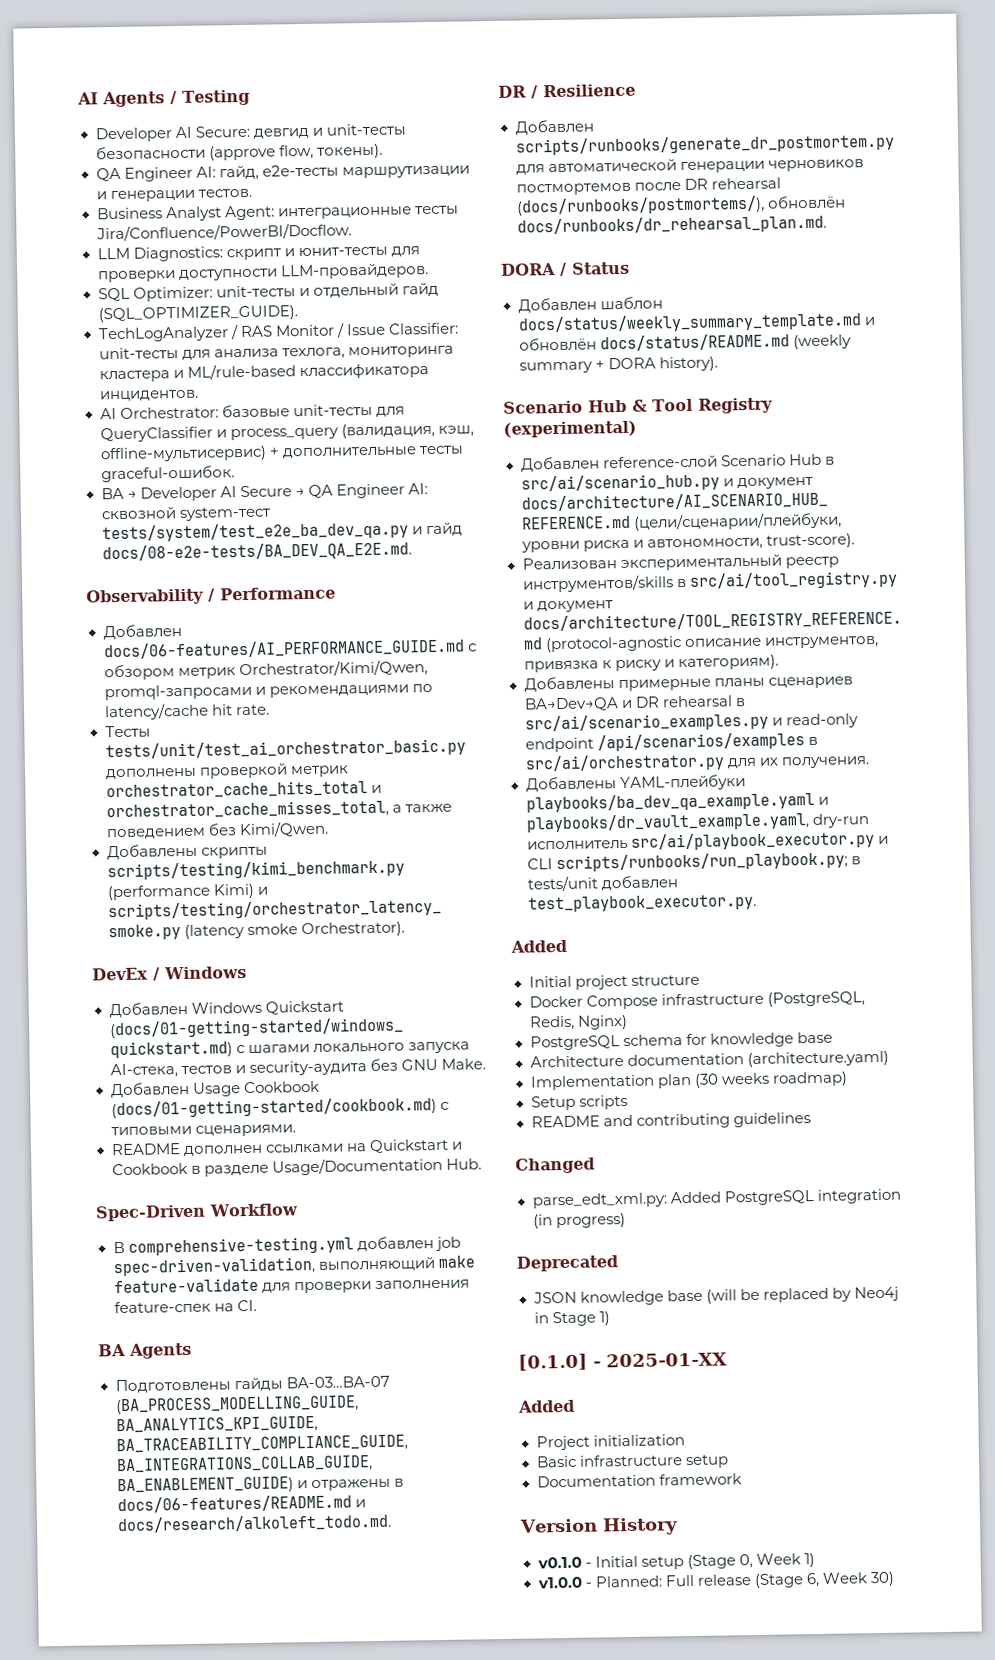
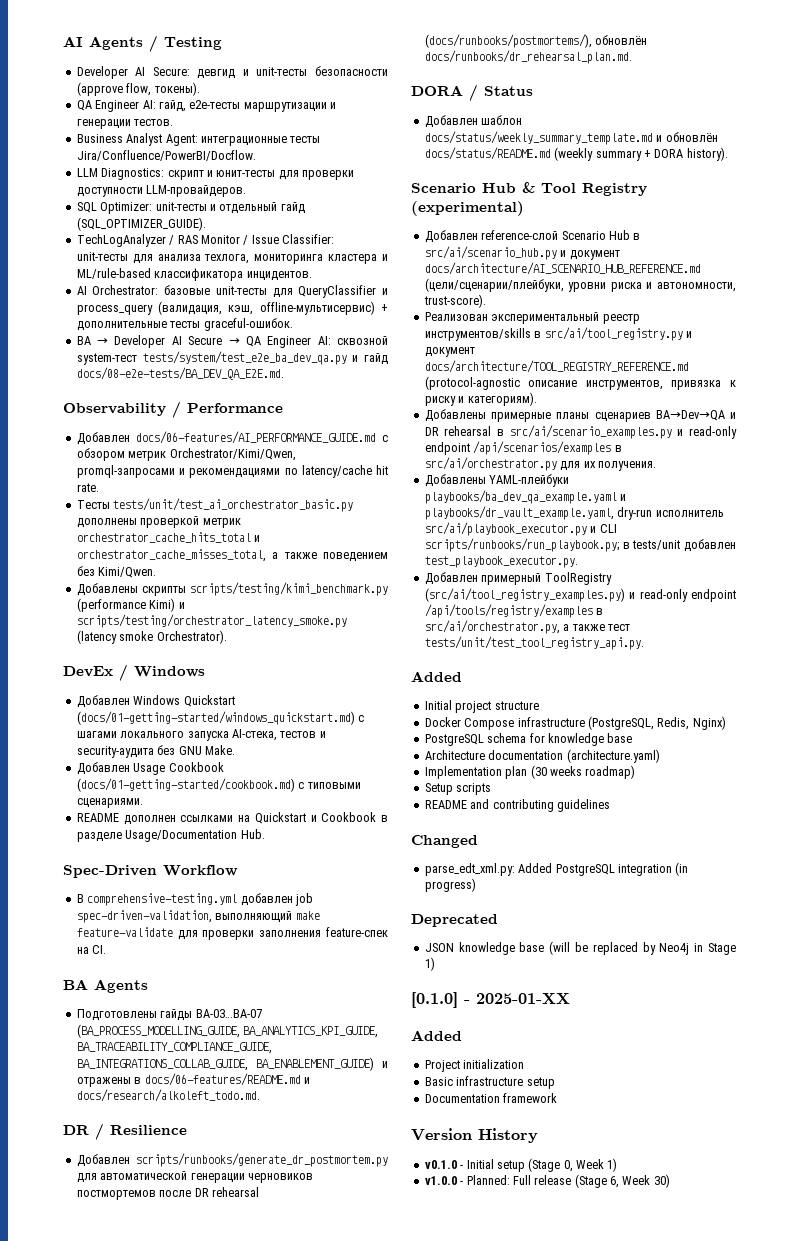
(757, 903) none -> [424,572,612,585] [424,588,736,602] [424,604,604,618] [424,620,630,634] [424,636,644,650] // Добавлен примерный ToolRegistry (src/ai/tool_registry_examples.py) и read-only endpoint /api/tools/registry/examples в src/ai/orchestrator.py, а также тест tests/unit/test_tool_registry_api.py.

